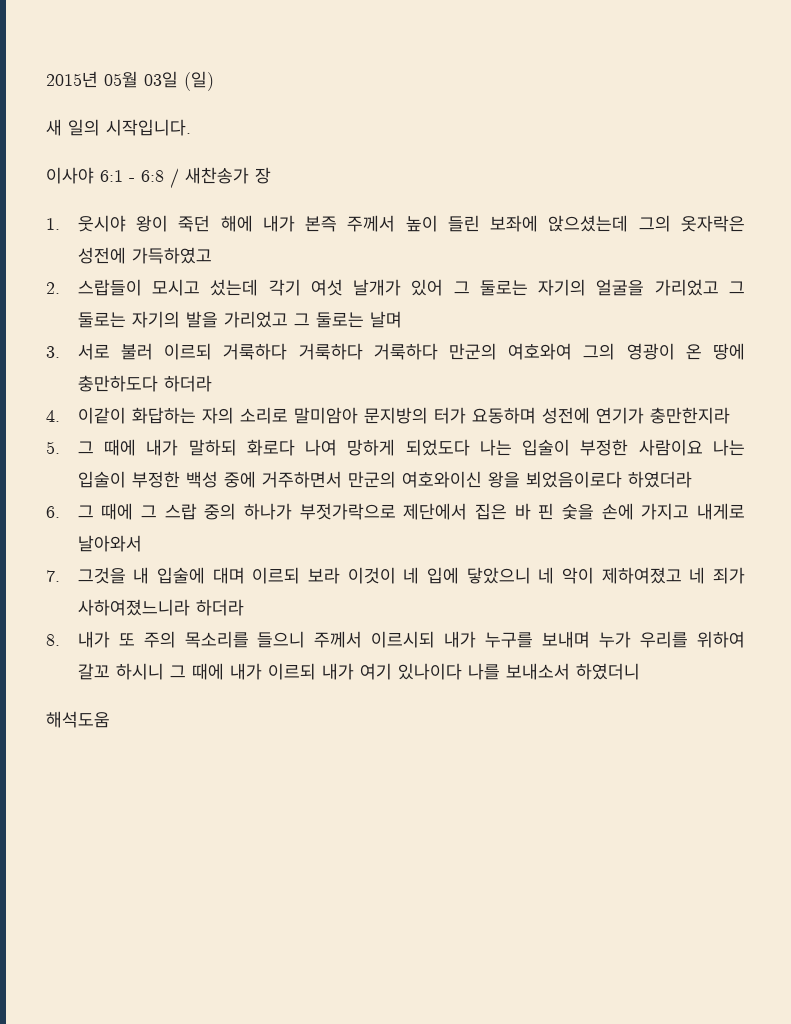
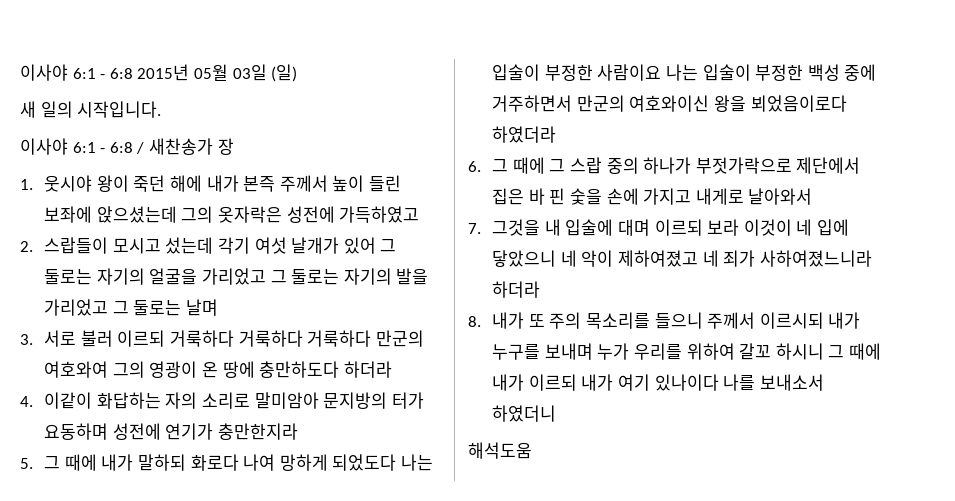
(46, 79) none -> [20,64,133,81] 이사야 6:1 - 6:8

